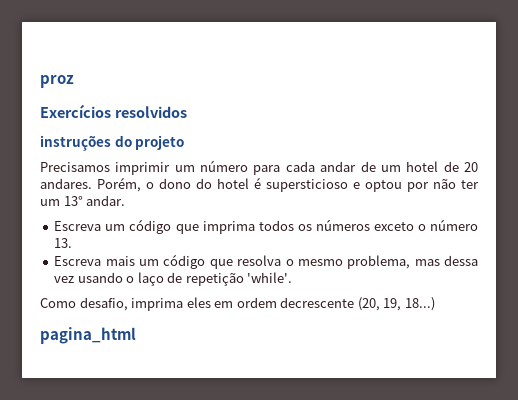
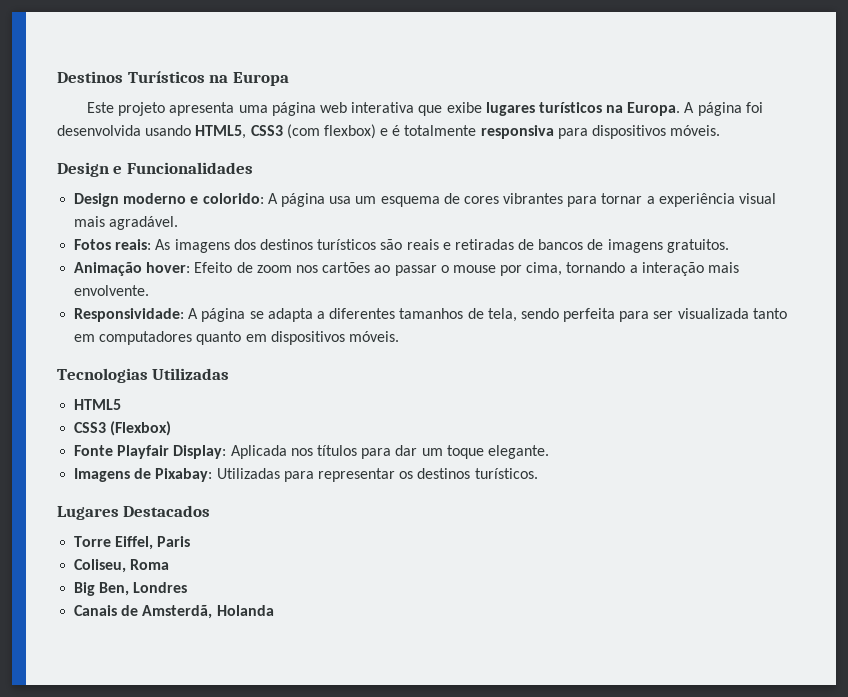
[40,75,74,88] [40,104,187,118] [40,135,185,151] [40,160,479,175] [40,177,479,192] [40,195,126,206] [54,219,478,234] [54,238,73,248] [54,254,478,269] [54,272,293,286] [40,297,435,311] [40,327,136,344] proz // Exercícios resolvidos // instruções do projeto // Precisamos imprimir um número para cada andar de um hotel de 20 andares. Porém, o dono do hotel é supersticioso e optou por não ter um 13° andar. // Escreva um código que imprima todos os números exceto o número 13. // Escreva mais um código que resolva o mesmo problema, mas dessa vez usando o laço de repetição 'while'. // Como desafio, imprima eles em ordem decrescente (20, 19, 18...) // pagina_html -> [57,71,289,86] [87,102,763,116] [57,124,721,139] [57,162,253,177] [74,193,777,207] [74,216,179,230] [74,239,729,253] [74,262,740,276] [74,285,150,296] [74,308,787,322] [74,331,399,345] [57,368,230,383] [74,399,122,410] [74,421,172,436] [74,445,549,459] [74,468,538,482] [57,505,211,520] [74,536,191,550] [74,559,170,573] [74,582,188,596] [74,605,274,619] Destinos Turísticos na Europa // Este projeto apresenta uma página web interativa que exibe lugares turísticos na Europa. A página foi desenvolvida usando HTML5, CSS3 (com flexbox) e é totalmente responsiva para dispositivos móveis. // Design e Funcionalidades // Design moderno e colorido: A página usa um esquema de cores vibrantes para tornar a experiência visual mais agradável. // Fotos reais: As imagens dos destinos turísticos são reais e retiradas de bancos de imagens gratuitos. // Animação hover: Efeito de zoom nos cartões ao passar o mouse por cima, tornando a interação mais envolvente. // Responsividade: A página se adapta a diferentes tamanhos de tela, sendo perfeita para ser visualizada tanto em computadores quanto em dispositivos móveis. // Tecnologias Utilizadas // HTML5 // CSS3 (Flexbox) // Fonte Playfair Display: Aplicada nos títulos para dar um toque elegante. // Imagens de Pixabay: Utilizadas para representar os destinos turísticos. // Lugares Destacados // Torre Eiffel, Paris // Coliseu, Roma // Big Ben, Londres // Canais de Amsterdã, Holanda

